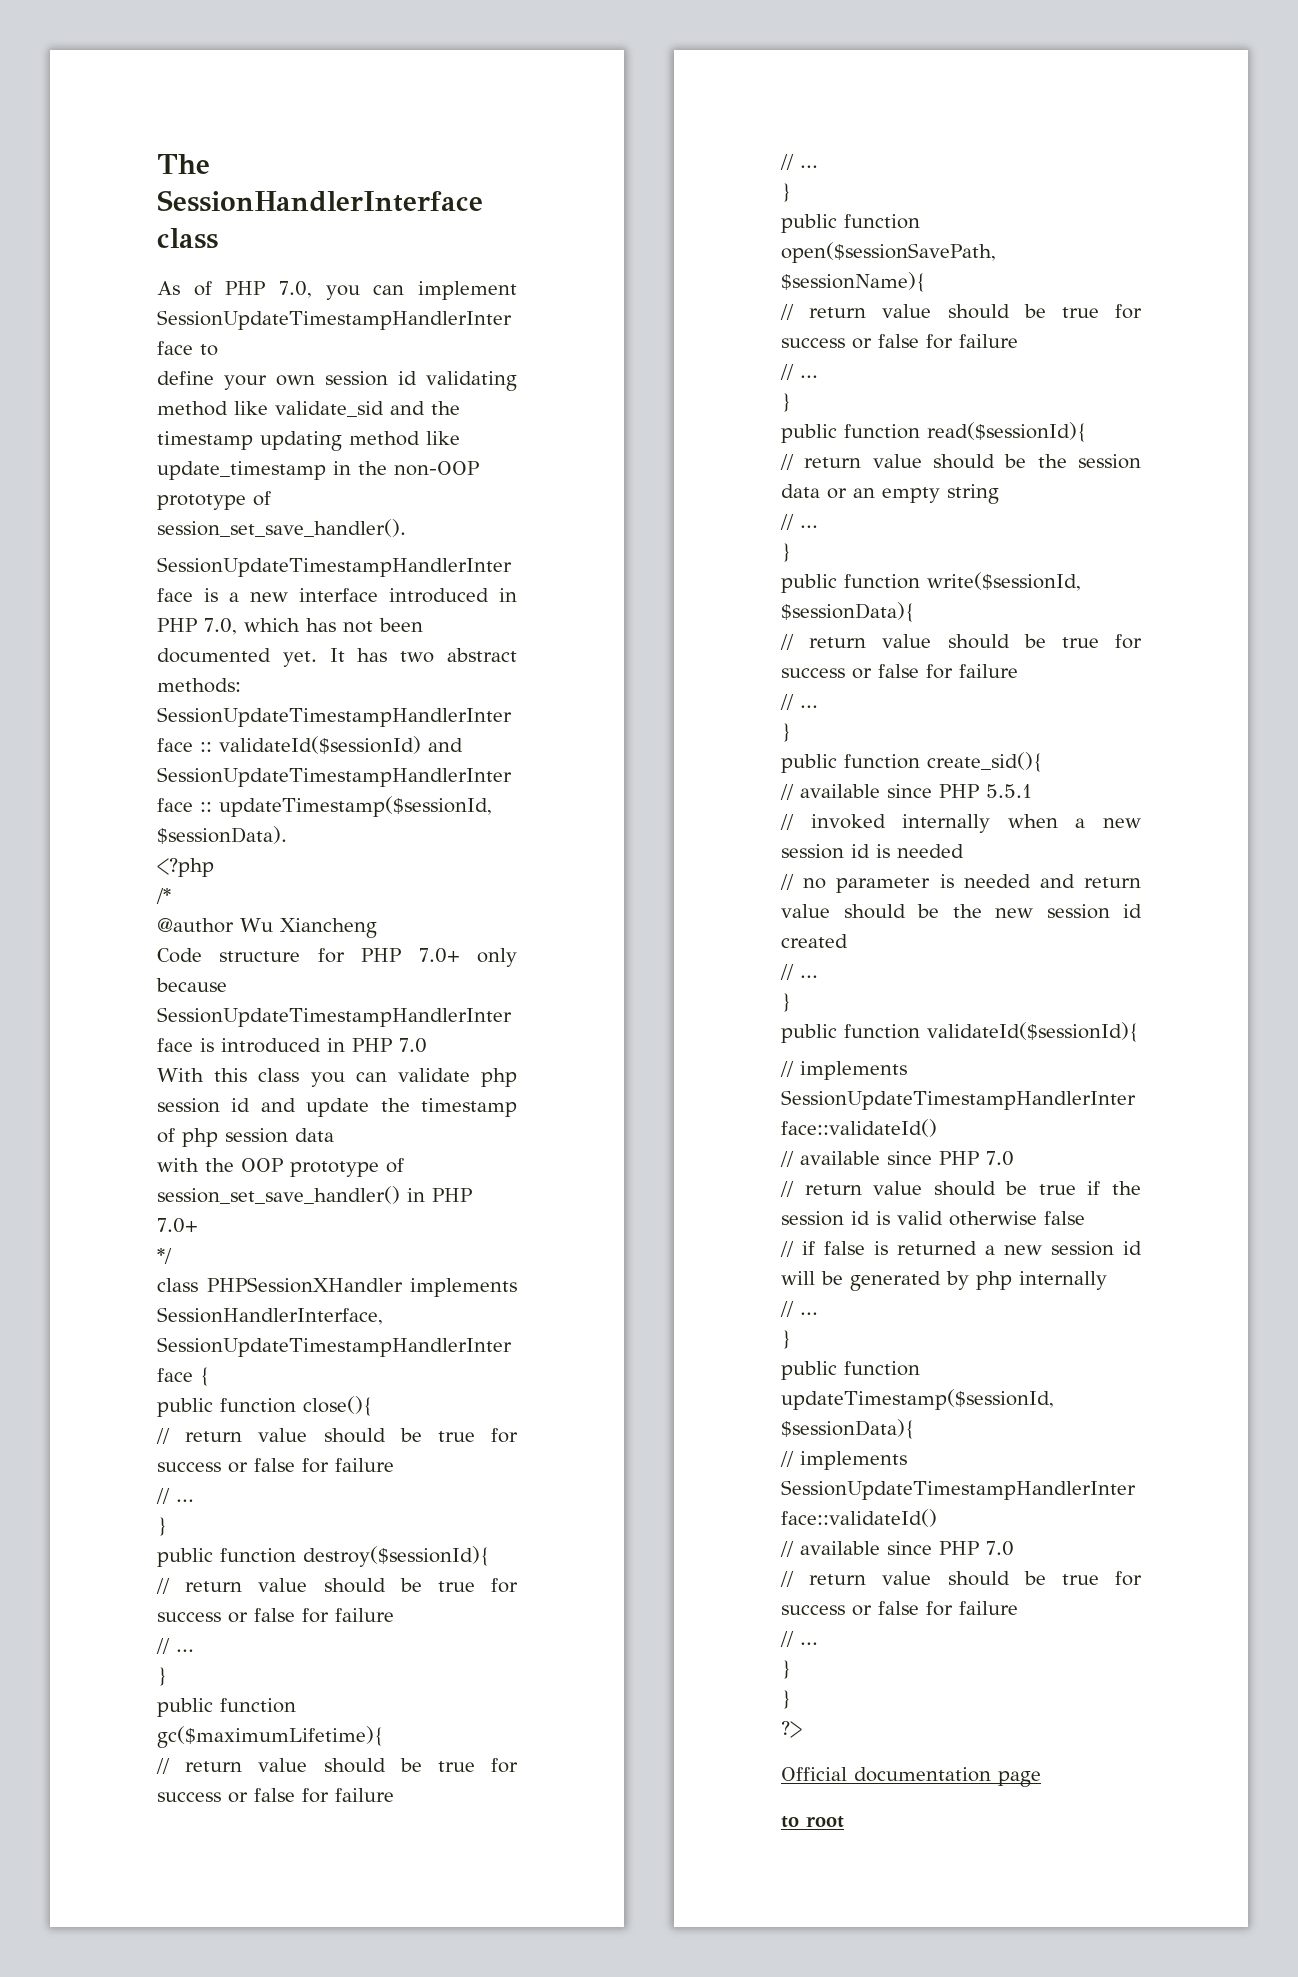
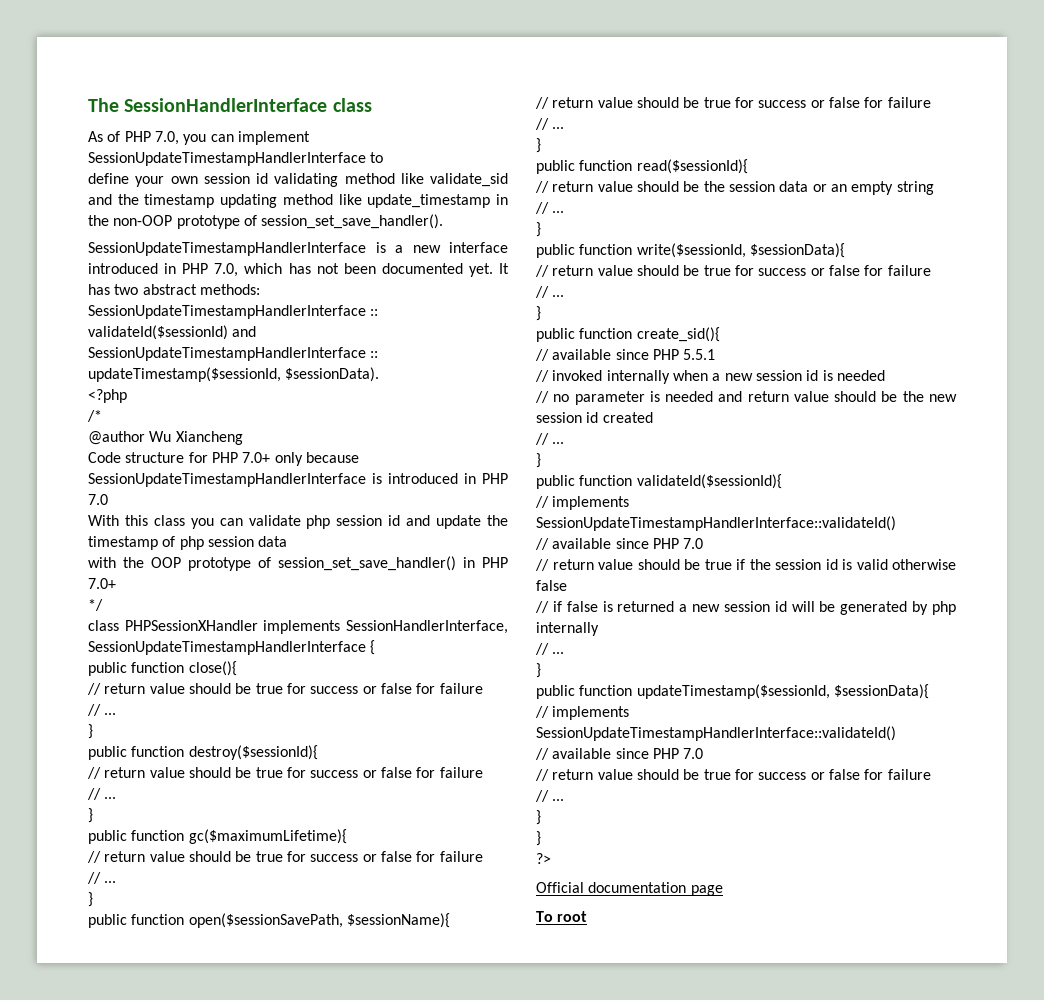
[781,1816,799,1828] to -> [536,911,553,922] To

